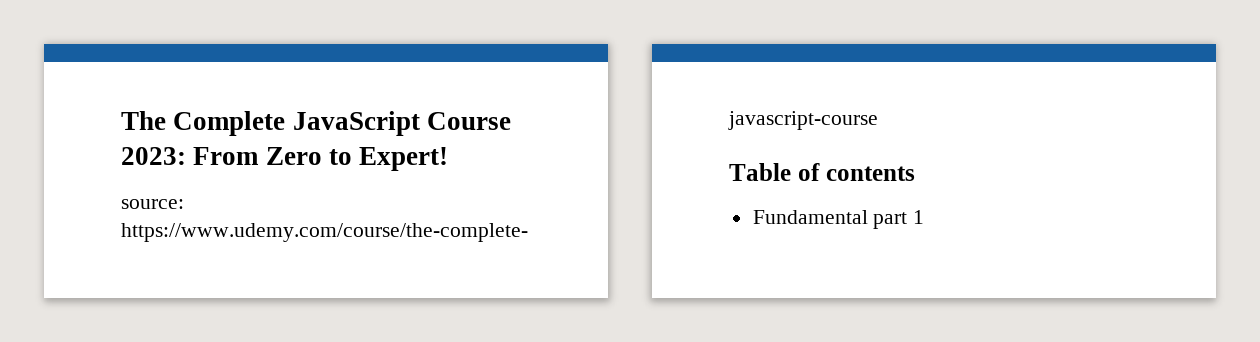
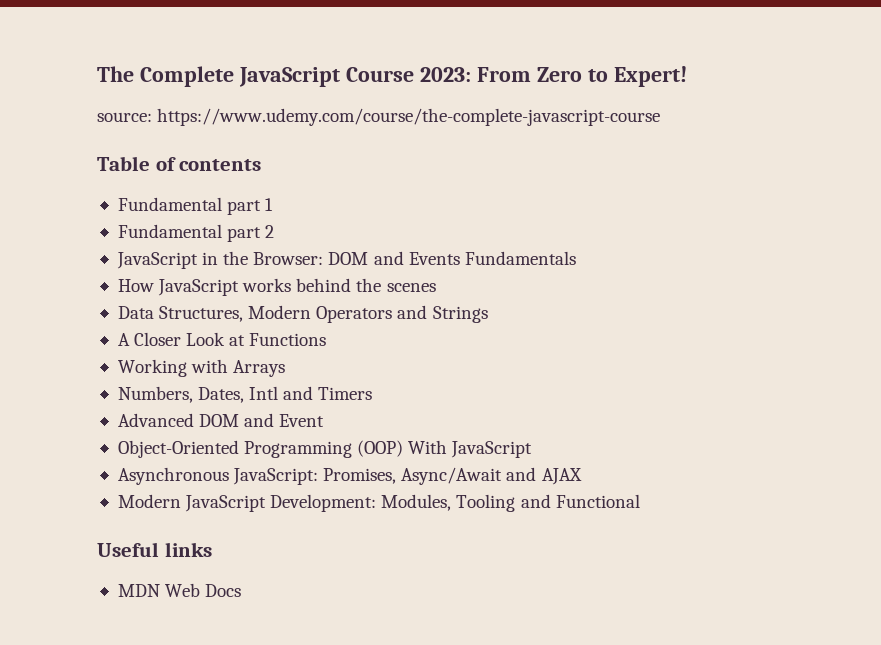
(925, 217) none -> [117,224,275,242] [116,251,576,269] [117,278,436,296] [117,305,488,323] [117,332,327,346] [117,359,286,377] [117,386,373,403] [117,413,325,427] [117,440,533,458] [117,467,582,485] [117,494,640,512] [97,542,212,557] [117,583,242,597] // Fundamental part 2 // JavaScript in the Browser: DOM and Events Fundamentals // How JavaScript works behind the scenes // Data Structures, Modern Operators and Strings // A Closer Look at Functions // Working with Arrays // Numbers, Dates, Intl and Timers // Advanced DOM and Event // Object-Oriented Programming (OOP) With JavaScript // Asynchronous JavaScript: Promises, Async/Await and AJAX // Modern JavaScript Development: Modules, Tooling and Functional // Useful links // MDN Web Docs

